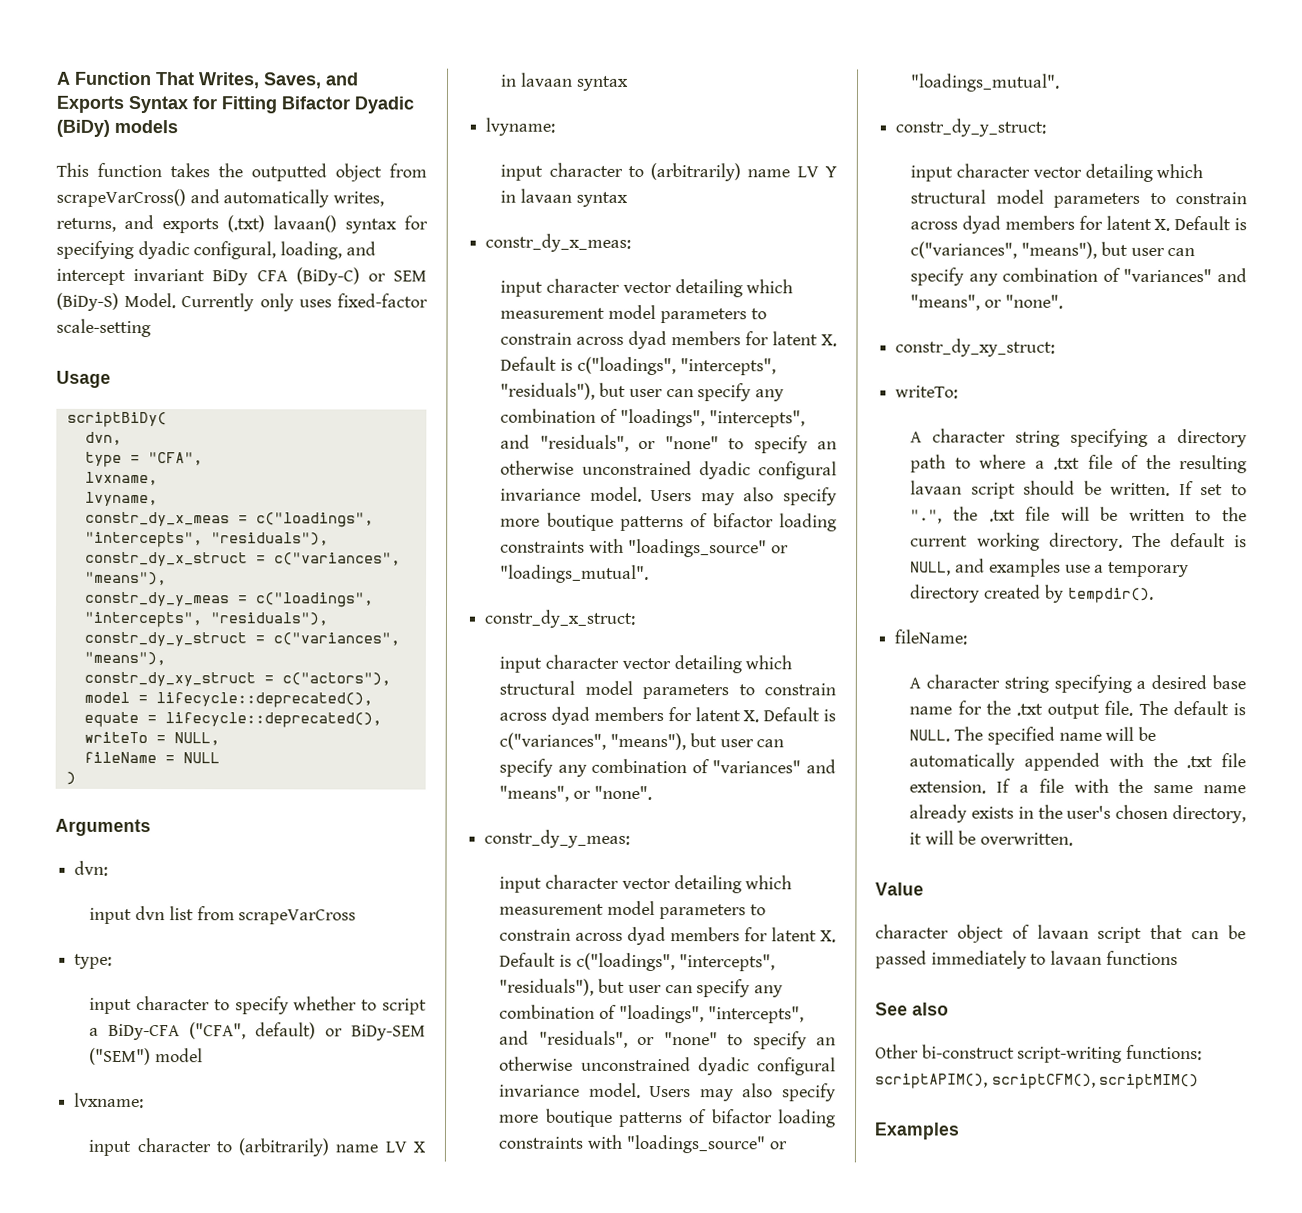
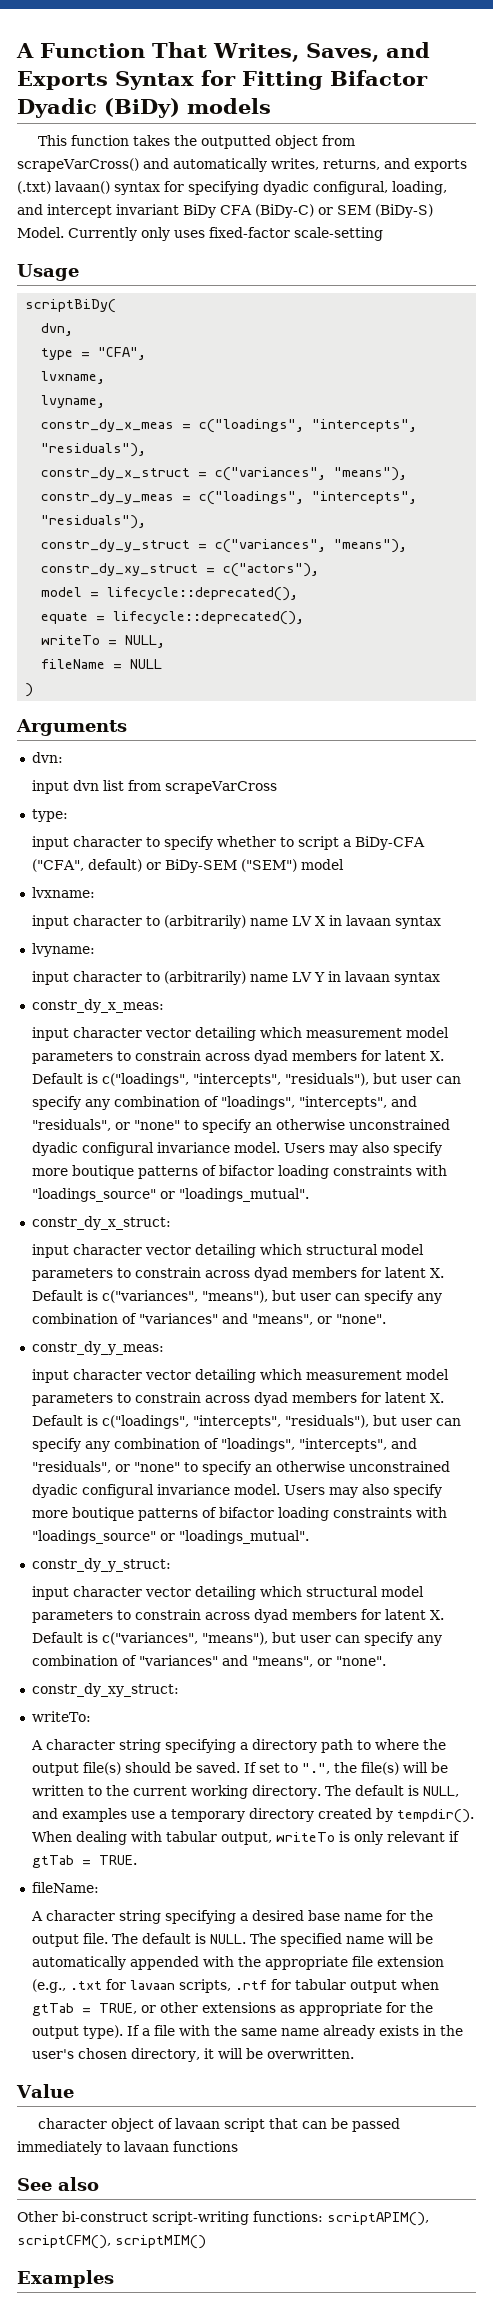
[1034,454,1247,474] [910,480,1016,499] a .txt file of the resulting lavaan script -> [423,1739,447,1750] [32,1762,122,1776] the output file(s)
[1110,482,1171,496] written. -> [196,1762,241,1773] saved.
[988,506,1051,522] .txt file -> [361,1762,400,1775] file(s)
(1154, 595) none -> [32,1831,461,1845] [32,1855,138,1868] When dealing with tabular output, writeTo is only relevant if gtTab = TRUE.
[1016,703,1044,716] .txt -> (434, 1915) none
[1186,753,1246,769] [909,780,987,794] .txt file extension. -> [265,1956,445,1970] [32,1979,440,1993] [32,2002,434,2016] [32,2025,124,2039] appropriate file extension (e.g., .txt for lavaan scripts, .rtf for tabular output when gtTab = TRUE, or other extensions as appropriate for the output type).

